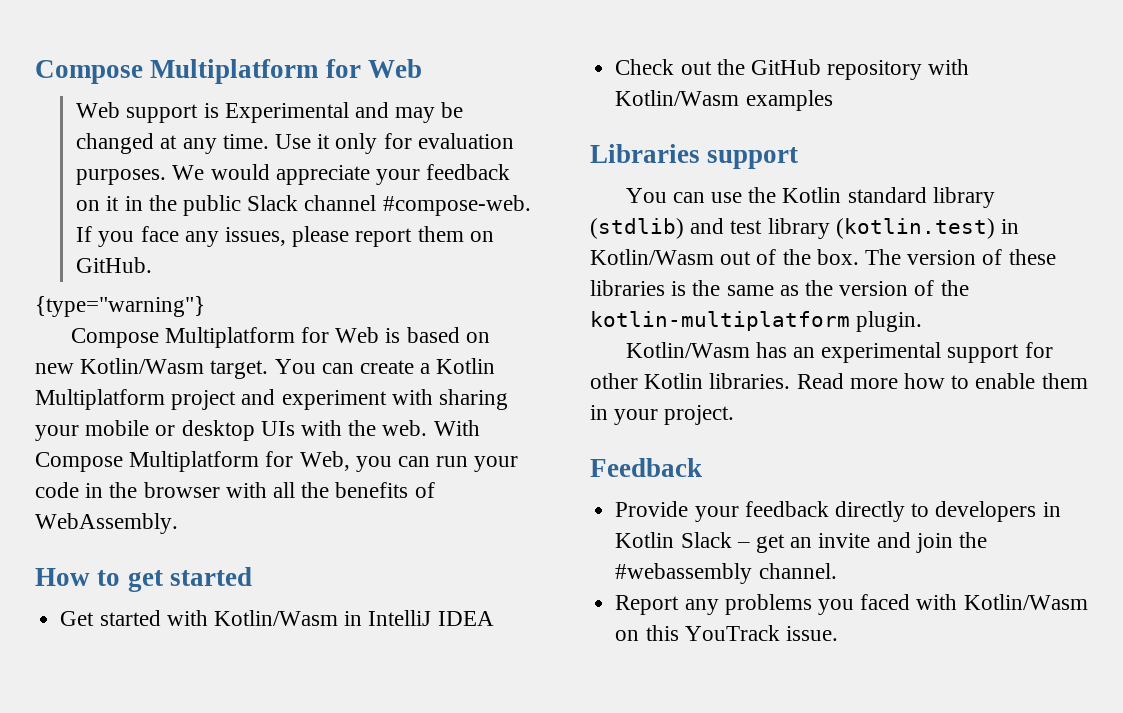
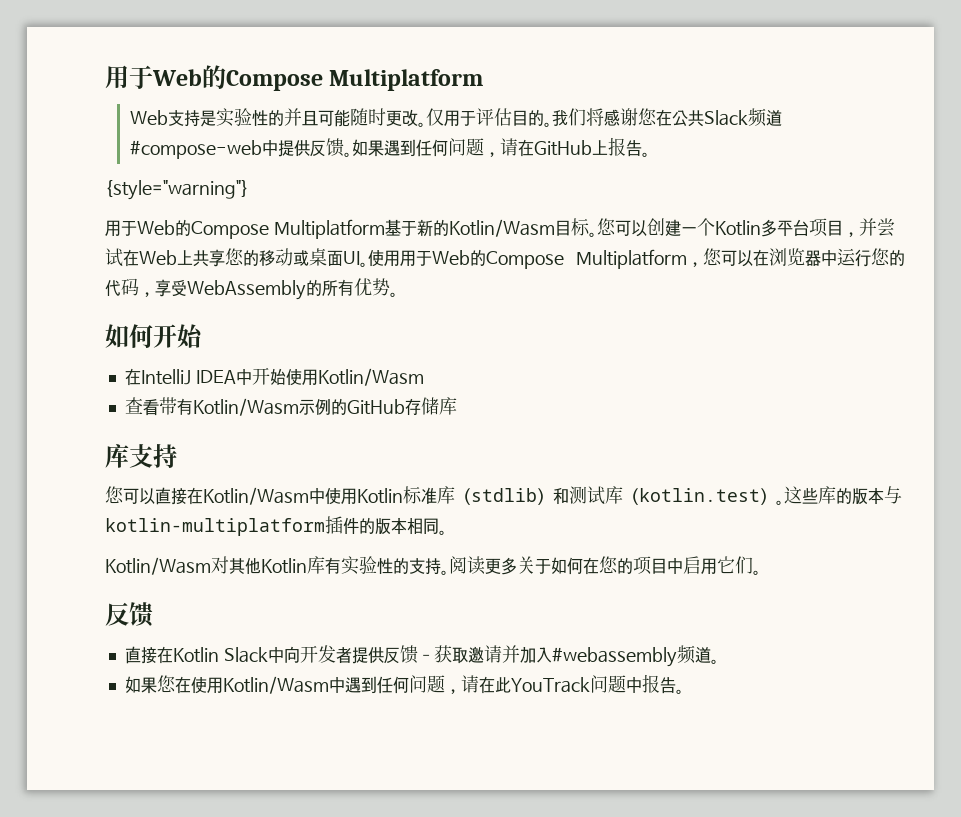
[35,59,422,84] [76,102,464,123] [76,133,514,154] [76,164,511,185] [76,195,531,216] [76,226,494,247] [76,257,153,273] [35,296,205,317] [70,327,490,348] [35,358,496,379] [35,389,509,410] [35,420,480,441] [35,451,519,472] [35,482,435,498] [35,513,178,534] [35,567,252,592] [60,610,494,626] [615,59,970,80] [615,90,833,111] [590,144,799,169] [625,187,995,208] [590,218,1020,239] [590,249,1056,265] [590,280,969,296] [590,311,923,332] [625,342,1053,363] [590,373,1088,389] [590,405,735,425] [590,458,702,477] [615,501,1061,522] [615,532,987,553] [615,563,837,584] [615,594,1088,615] [615,625,838,641] Compose Multiplatform for Web // Web support is Experimental and may be changed at any time. Use it only for evaluation purposes. We would appreciate your feedback on it in the public Slack channel #compose-web. If you face any issues, please report them on GitHub. // {type="warning"} // Compose Multiplatform for Web is based on new Kotlin/Wasm target. You can create a Kotlin Multiplatform project and experiment with sharing your mobile or desktop UIs with the web. With Compose Multiplatform for Web, you can run your code in the browser with all the benefits of WebAssembly. // How to get started // Get started with Kotlin/Wasm in IntelliJ IDEA // Check out the GitHub repository with Kotlin/Wasm examples // Libraries support // You can use the Kotlin standard library (stdlib) and test library (kotlin.test) in Kotlin/Wasm out of the box. The version of these libraries is the same as the version of the kotlin-multiplatform plugin. // Kotlin/Wasm has an experimental support for other Kotlin libraries. Read more how to enable them in your project. // Feedback // Provide your feedback directly to developers in Kotlin Slack – get an invite and join the #webassembly channel. // Report any problems you faced with Kotlin/Wasm on this YouTrack issue. -> [105,65,484,91] [129,108,782,127] [129,137,650,159] [105,180,249,200] [105,218,895,239] [105,248,905,269] [105,278,398,300] [105,324,203,348] [124,367,424,386] [124,397,457,416] [105,443,177,468] [105,486,902,505] [105,516,447,536] [105,556,761,575] [105,602,153,627] [124,645,719,667] [124,674,684,694] 用于Web的Compose Multiplatform // Web支持是实验性的并且可能随时更改。仅用于评估目的。我们将感谢您在公共Slack频道#compose-web中提供反馈。如果遇到任何问题，请在GitHub上报告。 // {style="warning"} // 用于Web的Compose Multiplatform基于新的Kotlin/Wasm目标。您可以创建一个Kotlin多平台项目，并尝试在Web上共享您的移动或桌面UI。使用用于Web的Compose Multiplatform，您可以在浏览器中运行您的代码，享受WebAssembly的所有优势。 // 如何开始 // 在IntelliJ IDEA中开始使用Kotlin/Wasm // 查看带有Kotlin/Wasm示例的GitHub存储库 // 库支持 // 您可以直接在Kotlin/Wasm中使用Kotlin标准库（stdlib）和测试库（kotlin.test）。这些库的版本与kotlin-multiplatform插件的版本相同。 // Kotlin/Wasm对其他Kotlin库有实验性的支持。阅读更多关于如何在您的项目中启用它们。 // 反馈 // 直接在Kotlin Slack中向开发者提供反馈–获取邀请并加入#webassembly频道。 // 如果您在使用Kotlin/Wasm中遇到任何问题，请在此YouTrack问题中报告。

